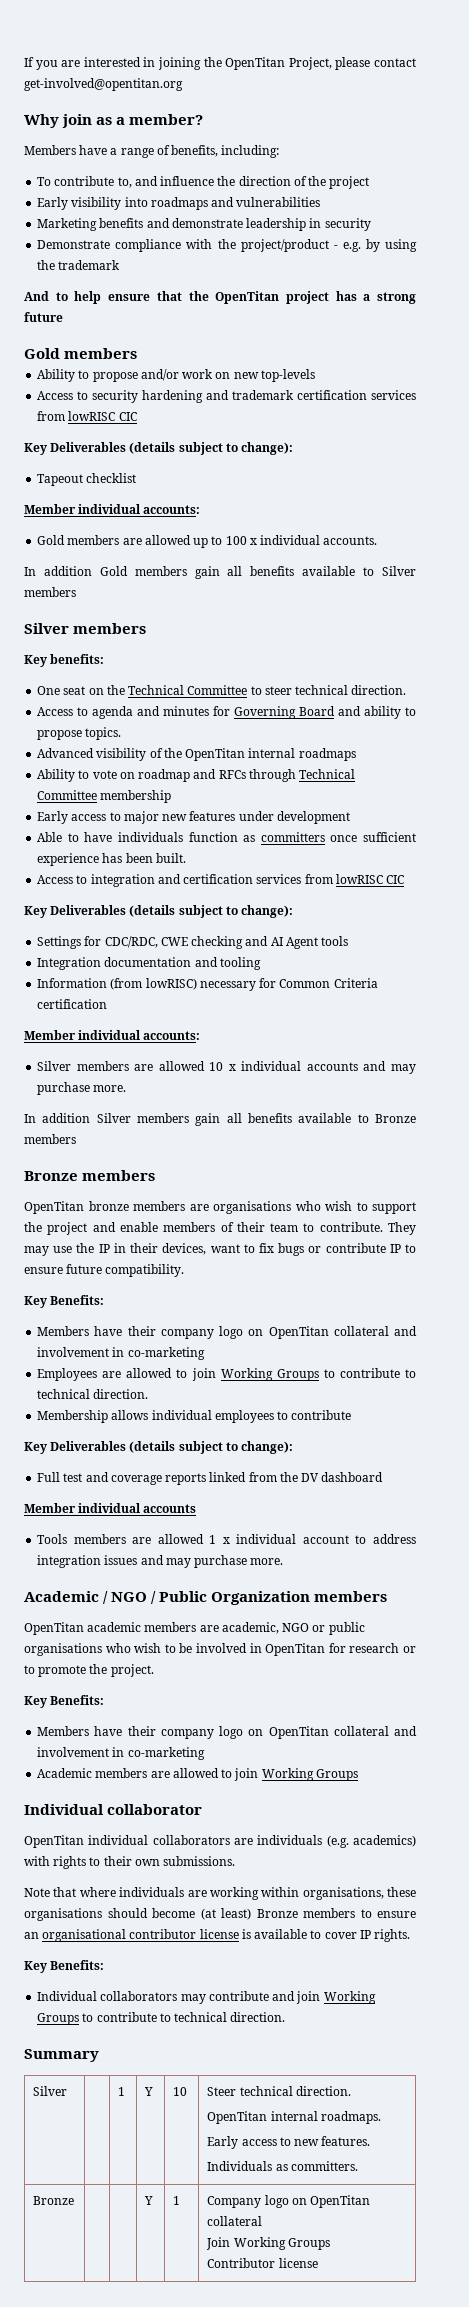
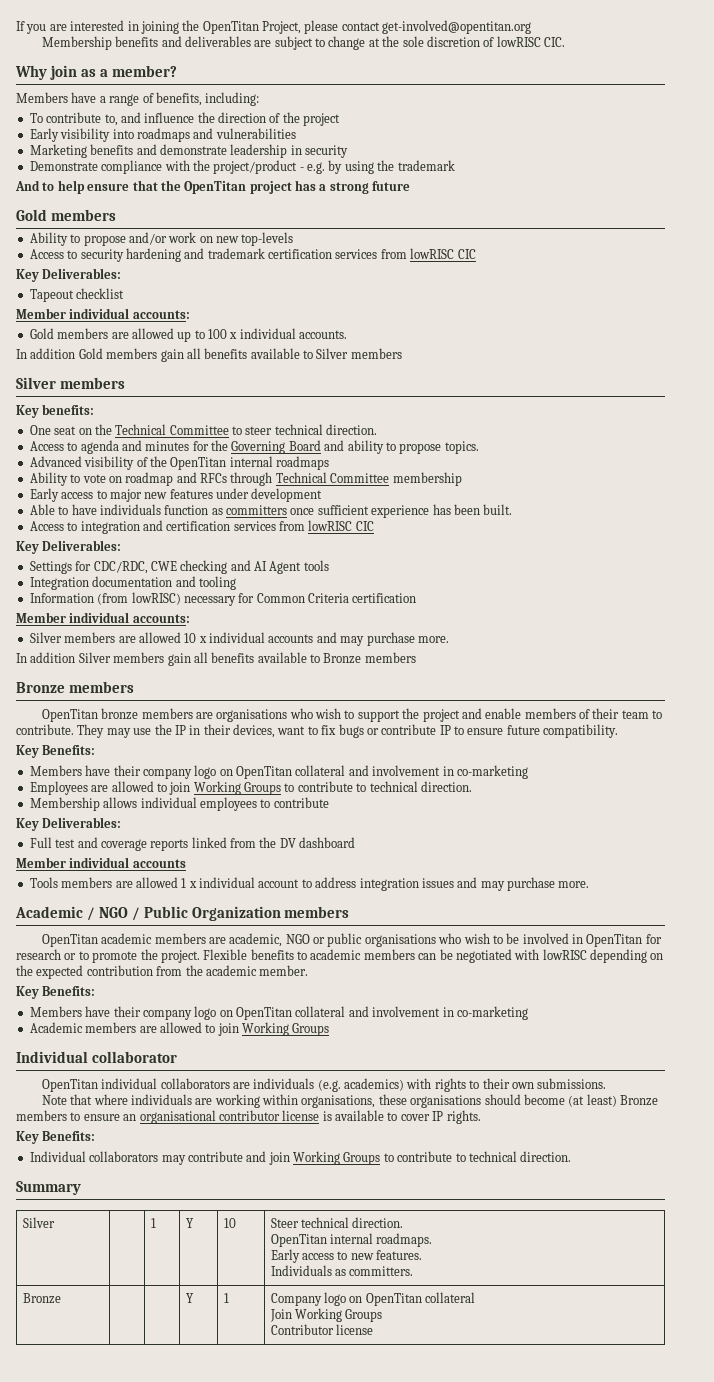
(183, 84) none -> [41,36,566,50] // Membership benefits and deliverables are subject to change at the sole discretion of lowRISC CIC.
[50,442,294,455] Deliverables (details subject to change): -> [42,268,122,279] Deliverables:
(231, 711) none -> [211,440,228,451] the
[50,905,294,918] Deliverables (details subject to change): -> [42,540,122,551] Deliverables:
[50,1441,294,1454] Deliverables (details subject to change): -> [42,817,122,828] Deliverables:
(154, 1670) none -> [203,949,664,963] [16,965,309,979] Flexible benefits to academic members can be negotiated with lowRISC depending on the expected contribution from the academic member.

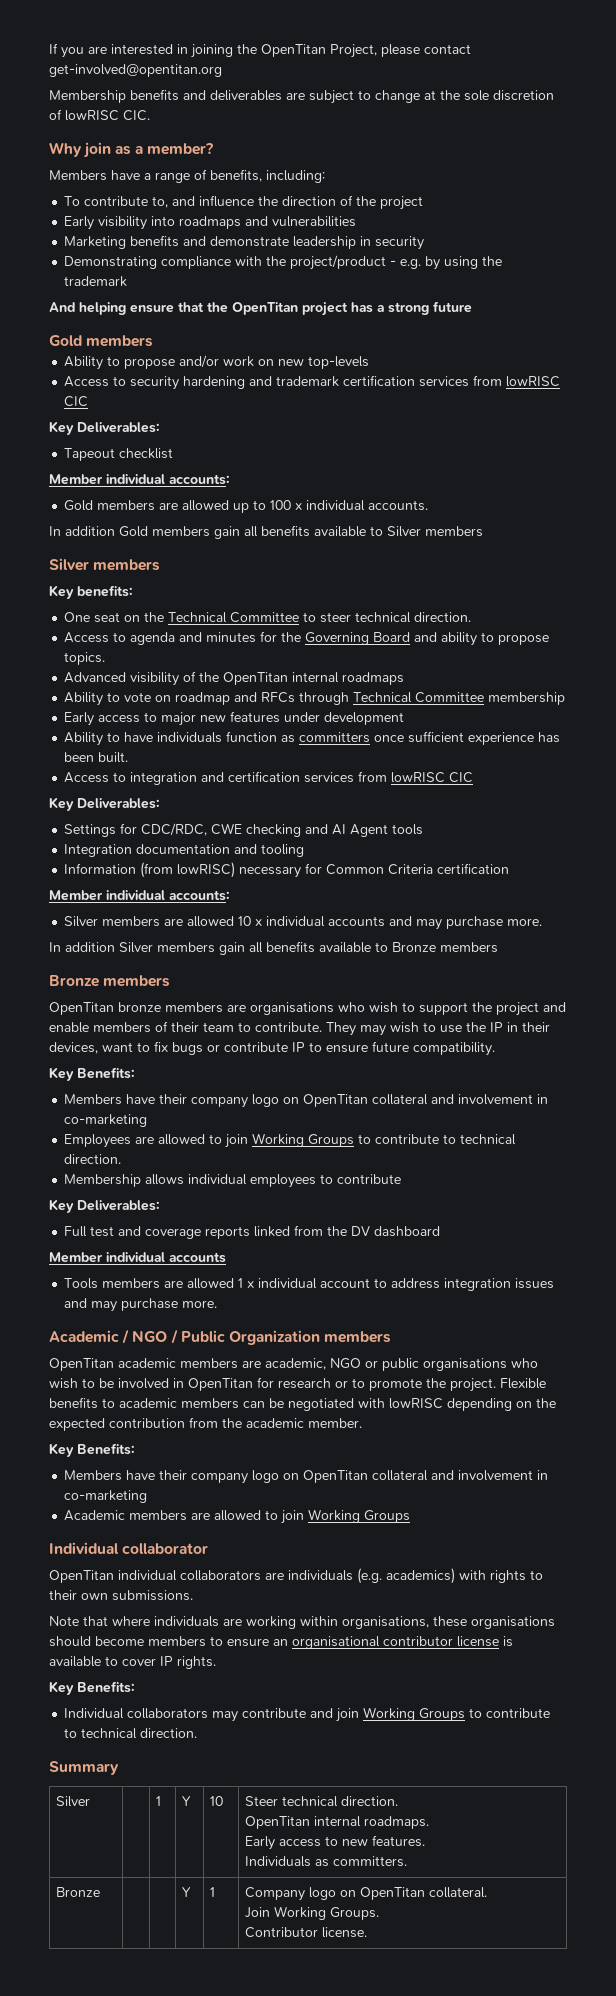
[29,161,98,171] Demonstrate -> [64,256,158,269] Demonstrating
[42,180,85,194] to help -> [79,302,126,315] helping
[29,504,55,515] Able -> [64,732,104,746] Ability
(131, 733) none -> [390,1022,436,1033] wish to
[568,1094,659,1107] (at least) Bronze -> (144, 1641) none
[425,1292,476,1303] collateral -> [428,1887,487,1898] collateral.
[345,1309,383,1322] Groups -> [329,1907,379,1920] Groups.
[336,1324,374,1335] license -> [321,1927,367,1938] license.

